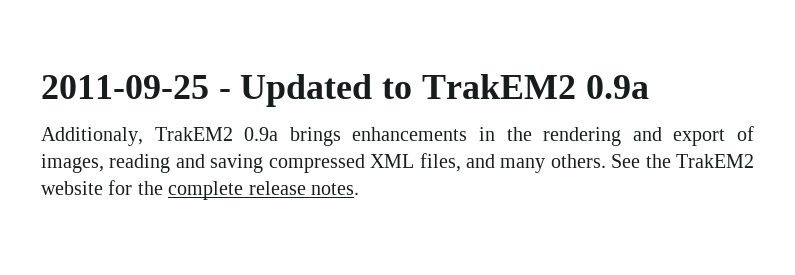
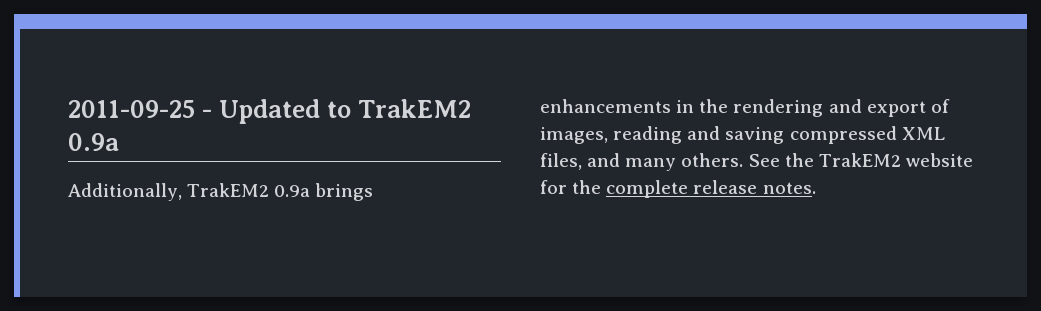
[41,127,143,146] Additionaly, -> [68,183,182,201] Additionally,

